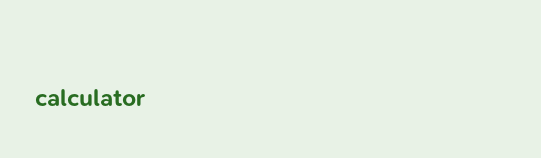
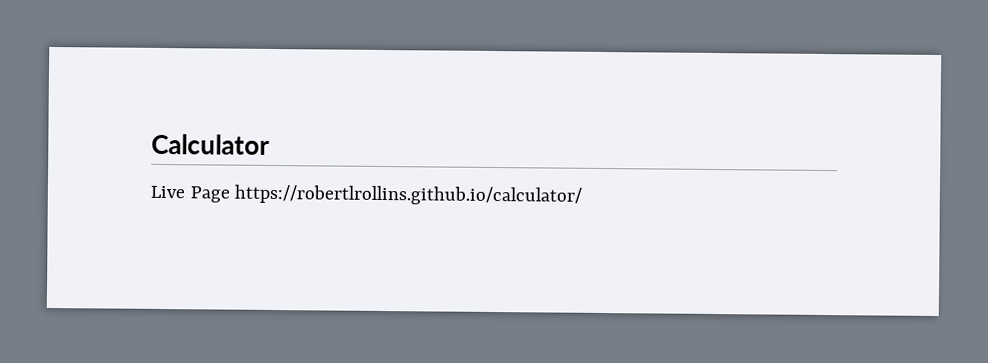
[35,89,146,106] calculator -> [151,133,270,155] [150,184,583,206] Calculator // Live Page https://robertlrollins.github.io/calculator/

